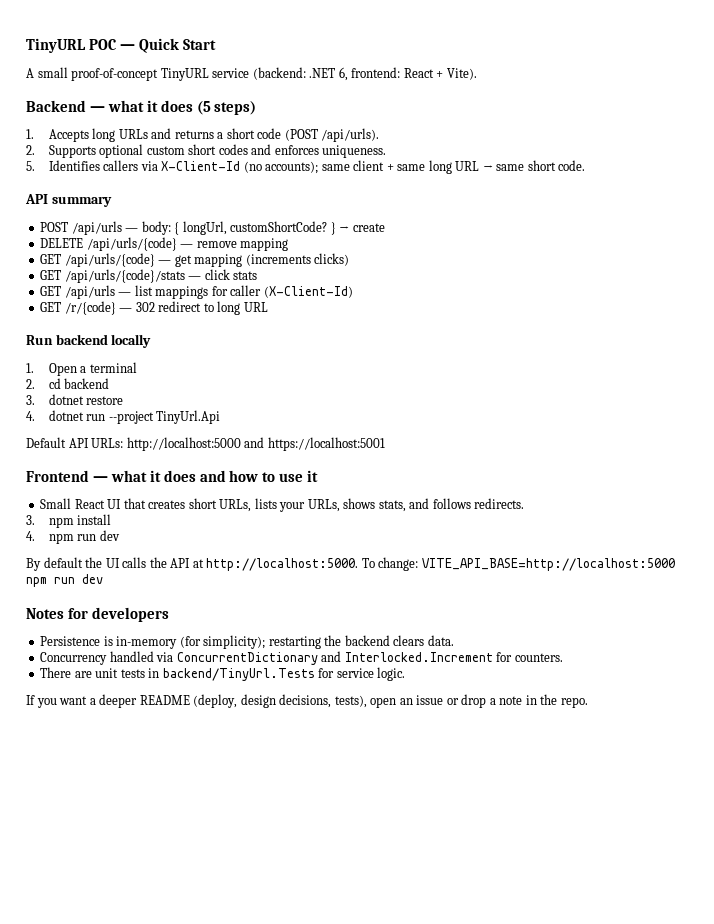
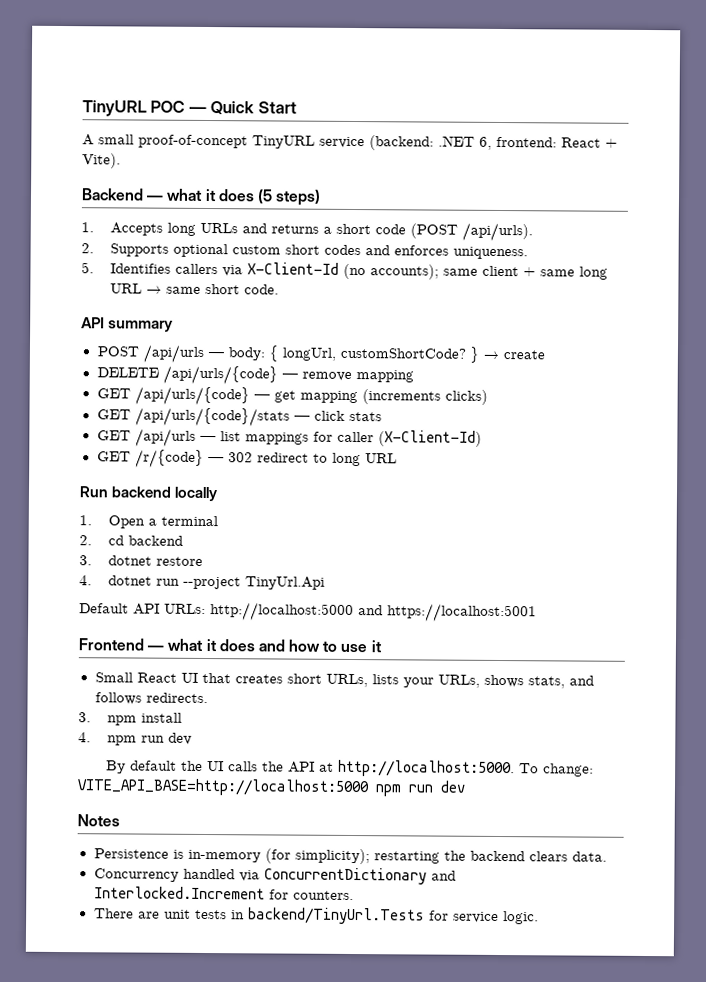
[67,607,169,622] for developers -> (120, 820) none
[26,694,588,708] // If you want a deeper README (deploy, design decisions, tests), open an issue or drop a note in the repo. -> (539, 918) none

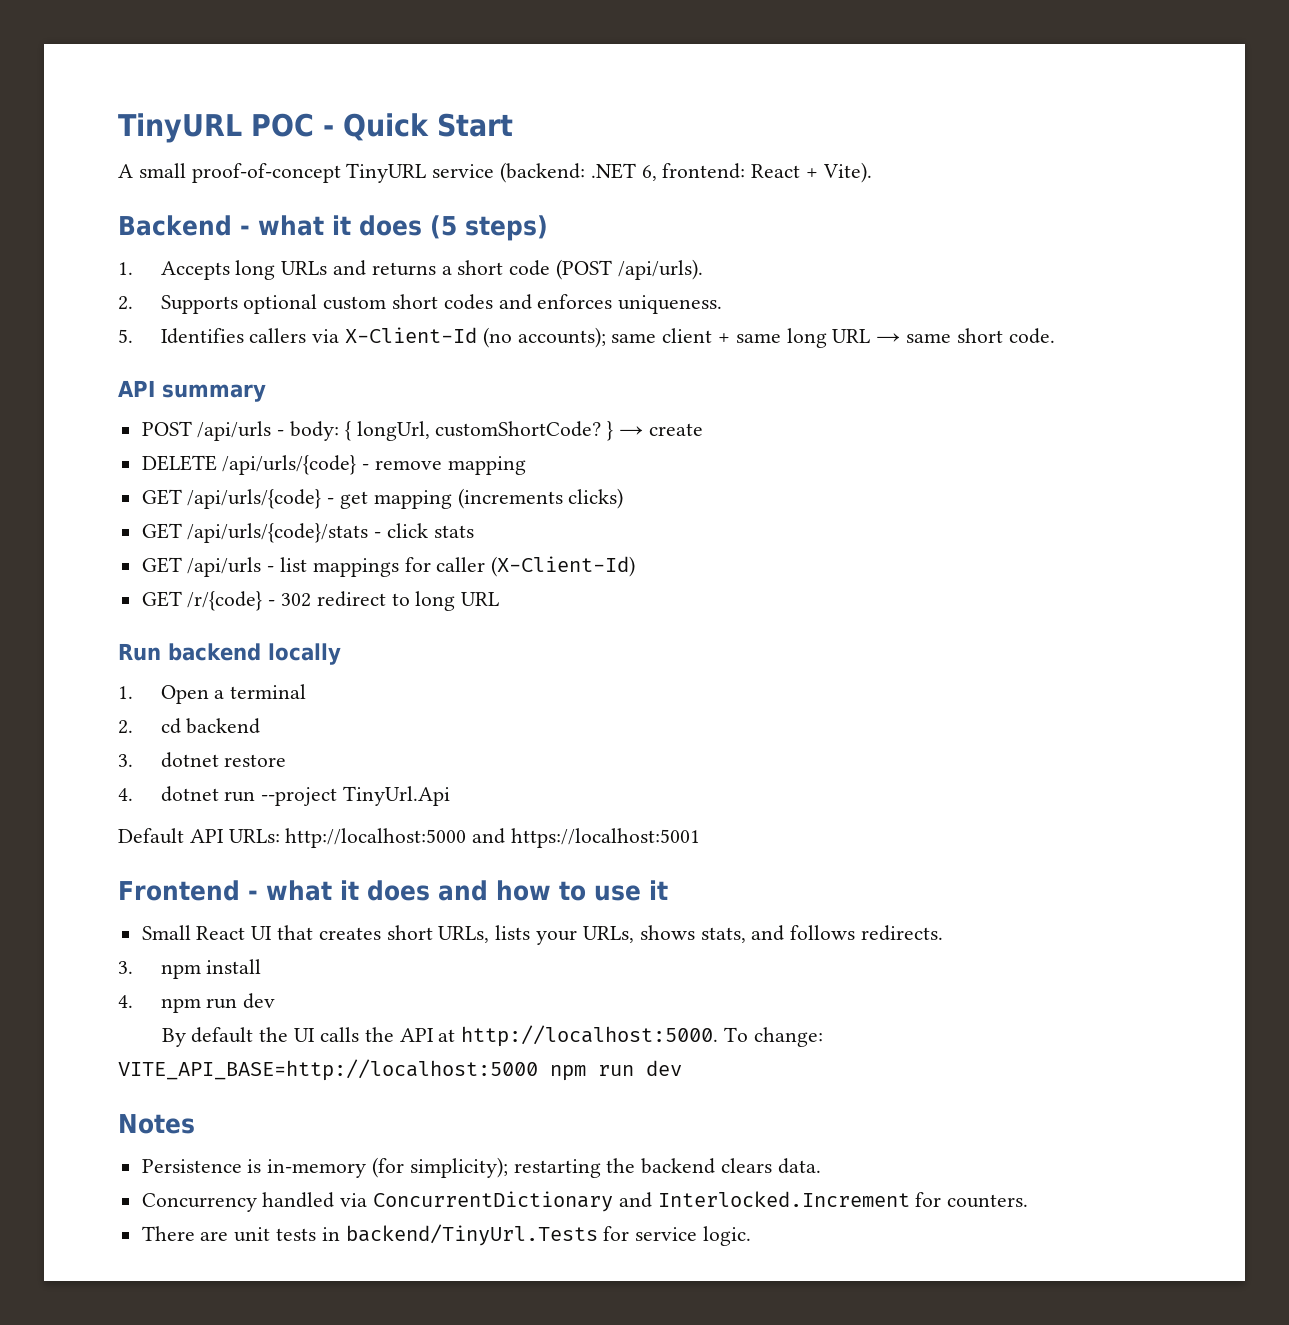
[188,106,207,113] — -> [323,125,334,136] -
[146,195,165,201] — -> [239,225,250,235] -
[207,352,224,358] — -> [277,430,285,436] -
[281,373,298,379] — -> [362,464,370,470] -
[253,394,270,400] — -> [327,498,335,504] -
[293,415,310,421] — -> [374,532,382,538] -
[199,435,216,442] — -> [267,566,275,572] -
[207,457,224,463] — -> [268,600,276,606] -
[147,645,165,651] — -> [247,890,258,900] -

